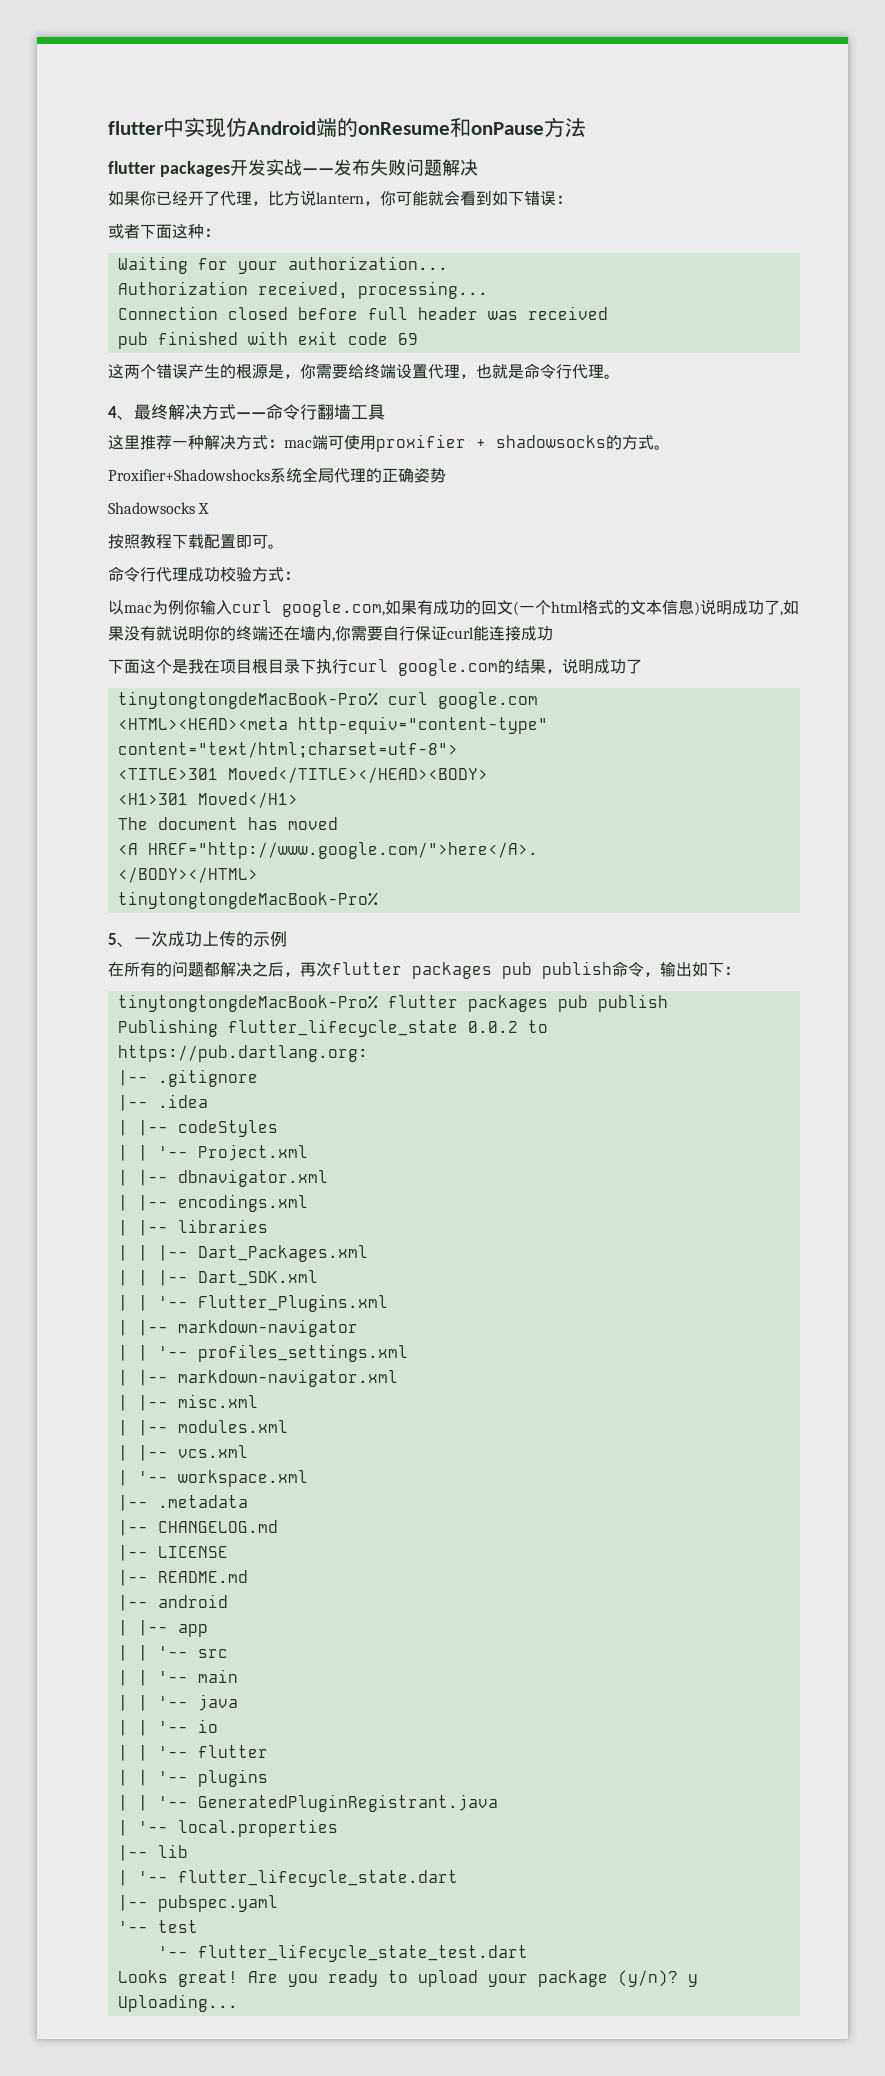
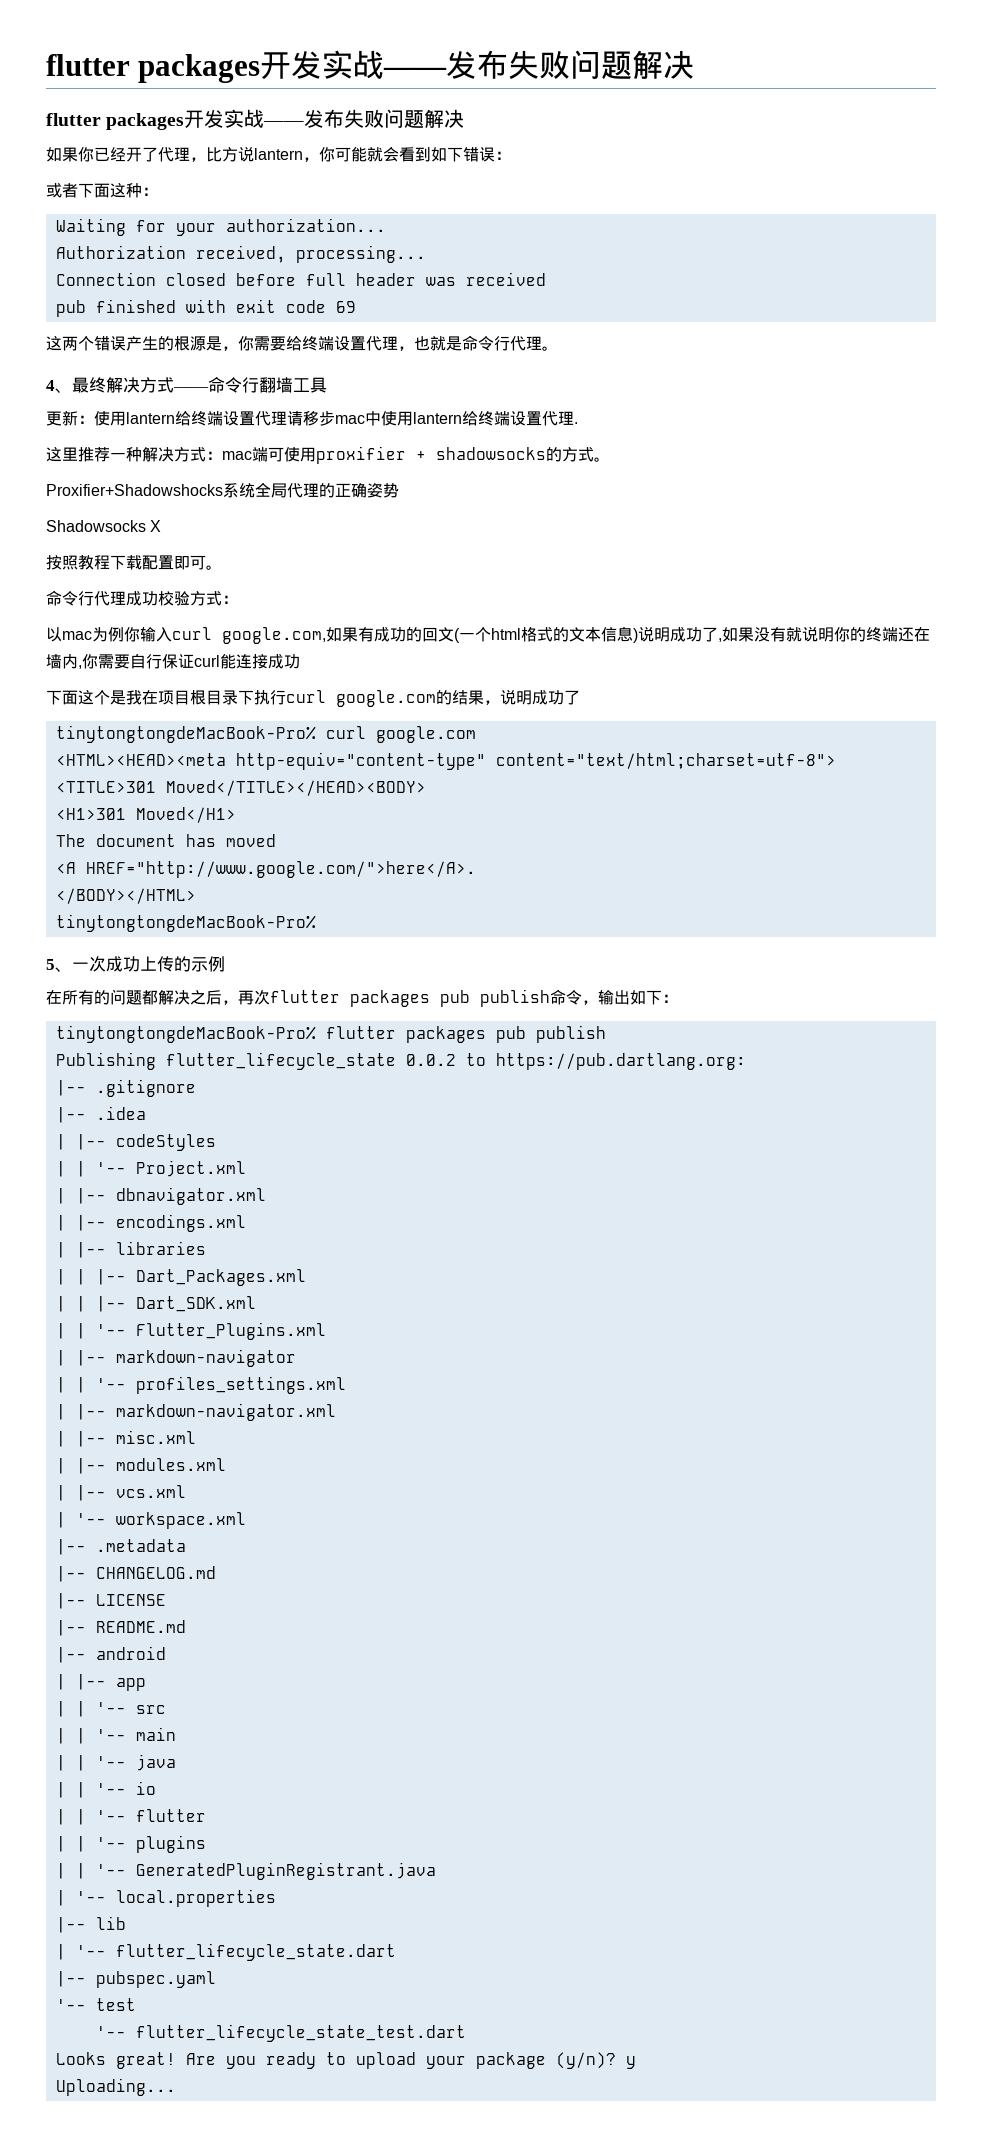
[108,117,586,138] flutter中实现仿Android端的onResume和onPause方法 -> [46,50,695,83] flutter packages开发实战——发布失败问题解决
(385, 412) none -> [46,410,578,426] // 更新：使用lantern给终端设置代理请移步mac中使用lantern给终端设置代理.

